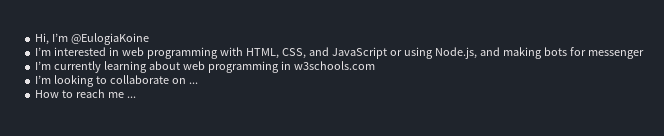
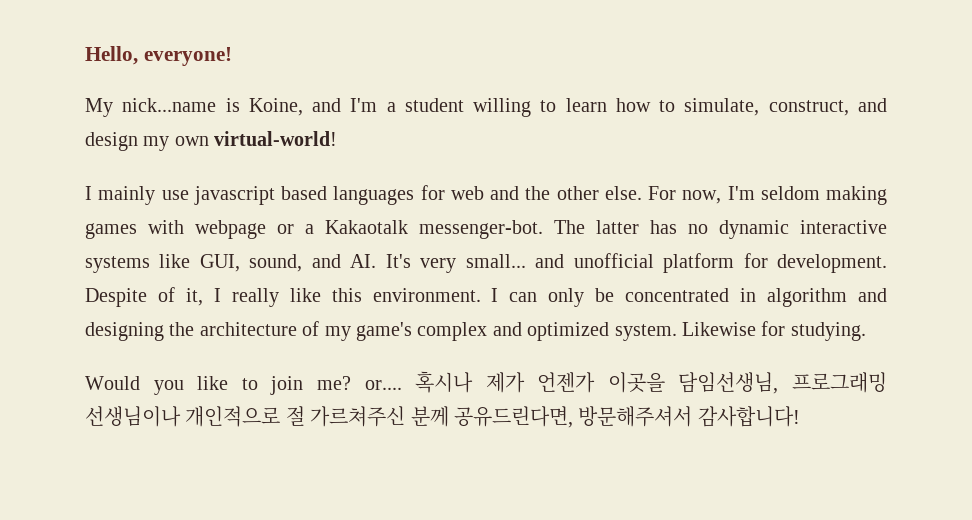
[35,33,150,45] [35,47,644,59] [35,61,375,73] [35,75,198,87] [35,89,136,98] Hi, I’m @EulogiaKoine // I’m interested in web programming with HTML, CSS, and JavaScript or using Node.js, and making bots for messenger // I’m currently learning about web programming in w3schools.com // I’m looking to collaborate on ... // How to reach me ... -> [85,46,232,66] [85,98,887,117] [85,131,338,151] [85,185,887,205] [85,220,887,239] [85,253,887,273] [85,287,887,307] [85,321,866,341] [85,371,888,395] [85,406,800,428] Hello, everyone! // My nick...name is Koine, and I'm a student willing to learn how to simulate, construct, and design my own virtual-world! // I mainly use javascript based languages for web and the other else. For now, I'm seldom making games with webpage or a Kakaotalk messenger-bot. The latter has no dynamic interactive systems like GUI, sound, and AI. It's very small... and unofficial platform for development. Despite of it, I really like this environment. I can only be concentrated in algorithm and designing the architecture of my game's complex and optimized system. Likewise for studying. // Would you like to join me? or.... 혹시나 제가 언젠가 이곳을 담임선생님, 프로그래밍 선생님이나 개인적으로 절 가르쳐주신 분께 공유드린다면, 방문해주셔서 감사합니다!

